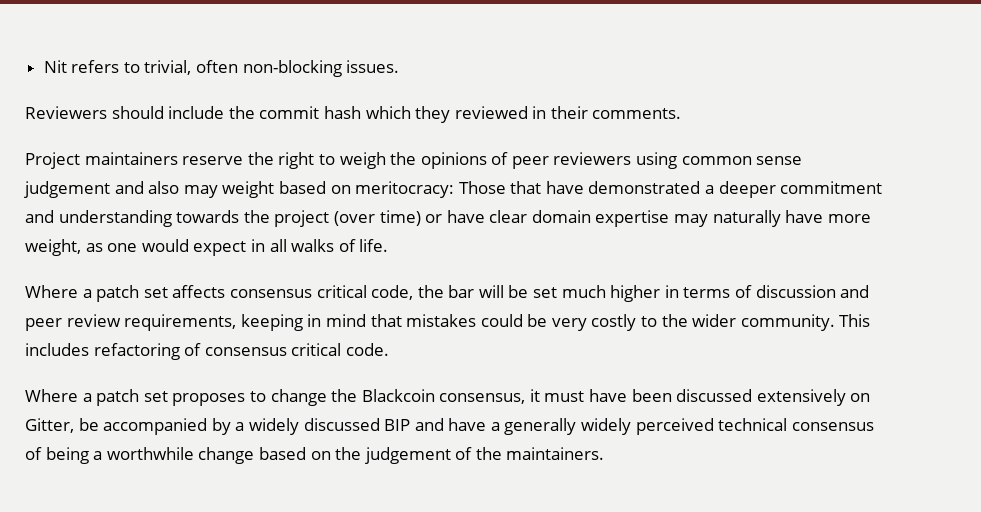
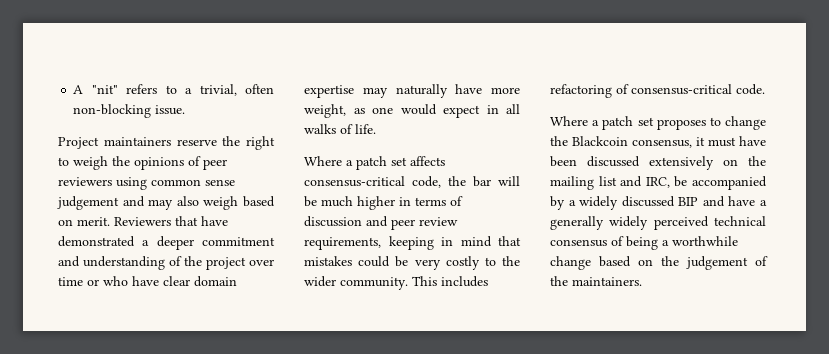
[43,60,67,73] Nit -> [73,85,118,94] A "nit"
(140, 67) none -> [185,88,193,94] a
[346,60,400,73] [25,106,682,123] issues. // Reviewers should include the commit hash which they reviewed in their comments. -> [155,105,186,115] issue.
[148,181,506,198] also may weight based on meritocracy: Those -> [148,196,275,210] [58,217,171,226] may also weigh based on merit. Reviewers
[176,210,240,223] towards -> [169,256,182,266] of
[333,210,443,226] (over time) or -> [249,259,274,266] [58,276,128,286] over time or who
[229,285,367,298] consensus critical -> [304,176,405,187] consensus-critical
[533,287,558,298] set -> (317, 201) none
[204,343,342,356] consensus critical -> [631,84,732,95] consensus-critical
[25,418,74,433] Gitter, -> [748,156,766,166] [550,176,670,190] the mailing list and IRC,

